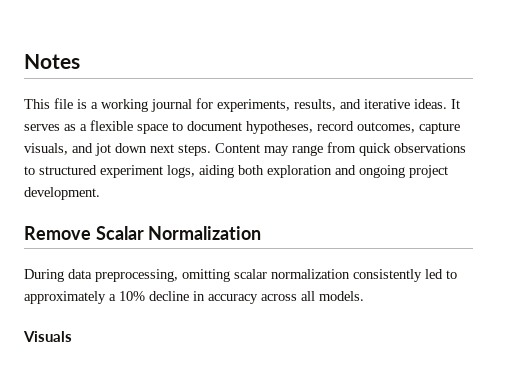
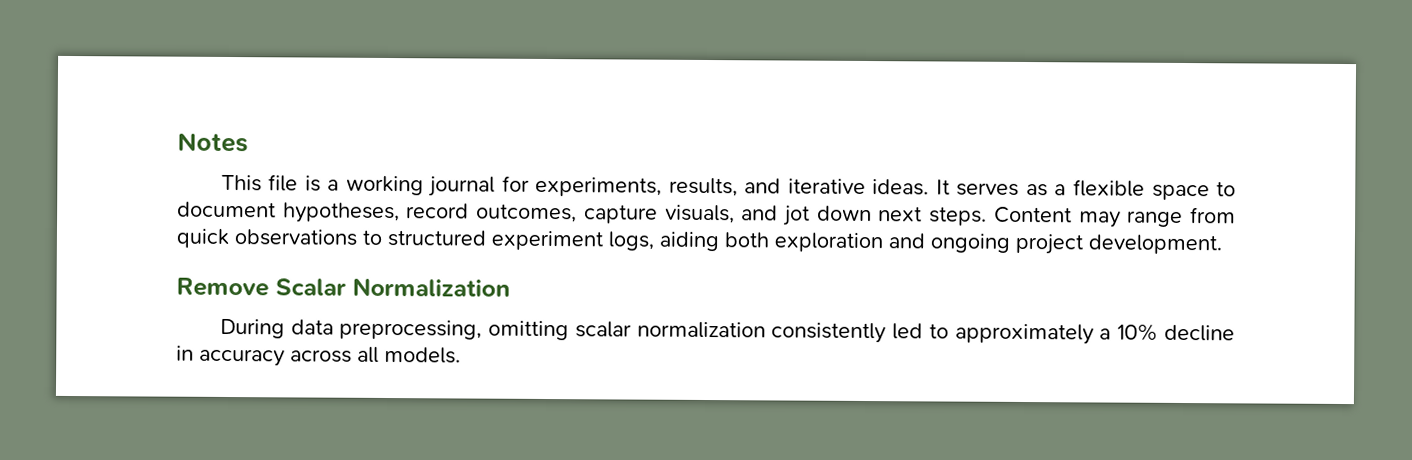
[23,331,72,342] // Visuals -> (461, 355) none

